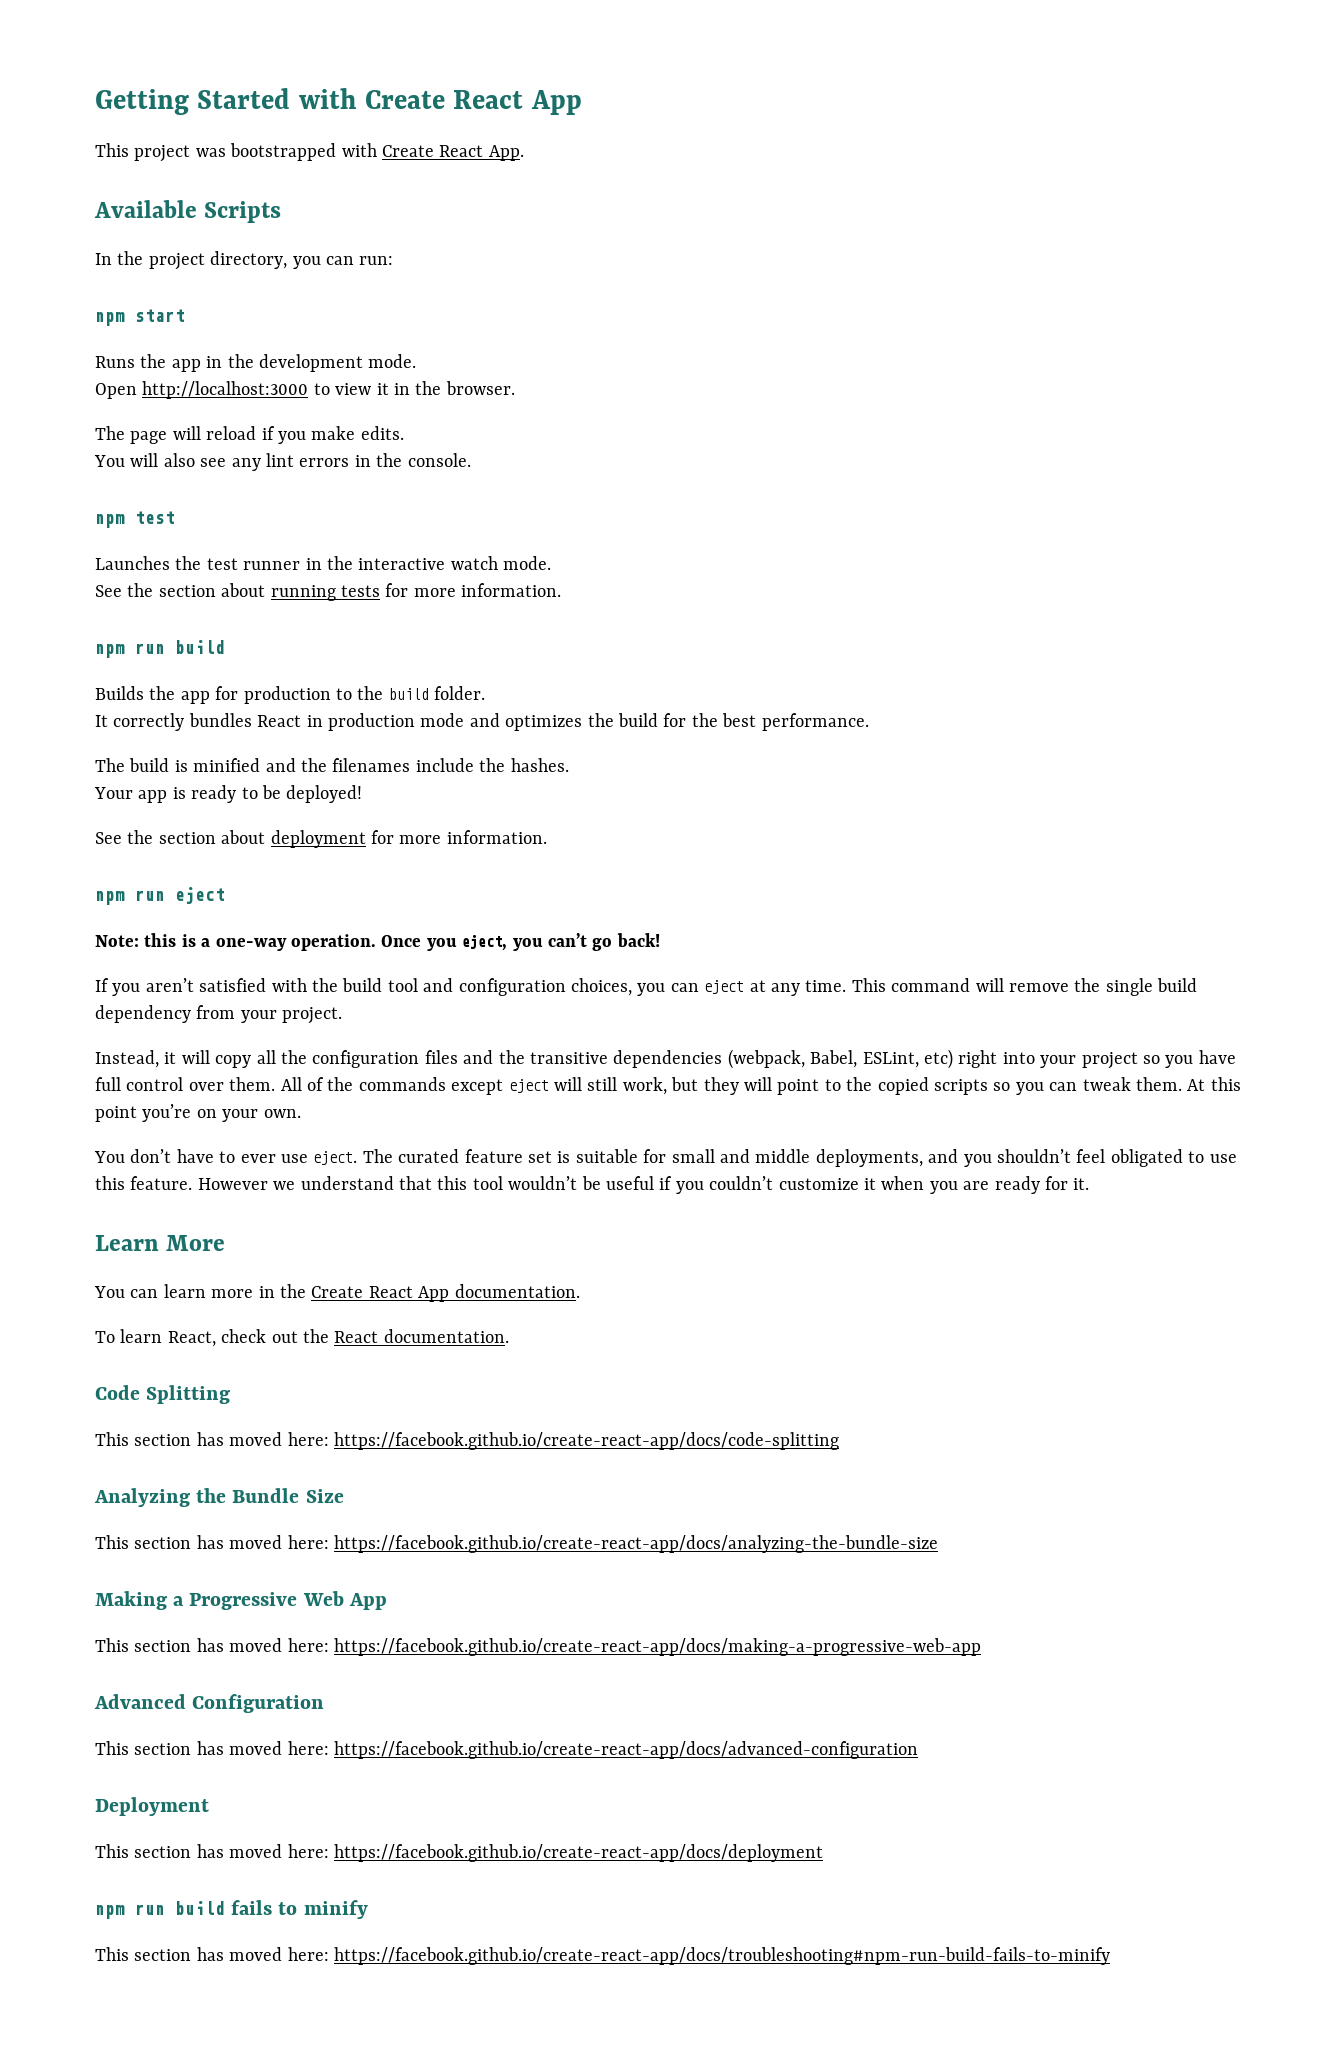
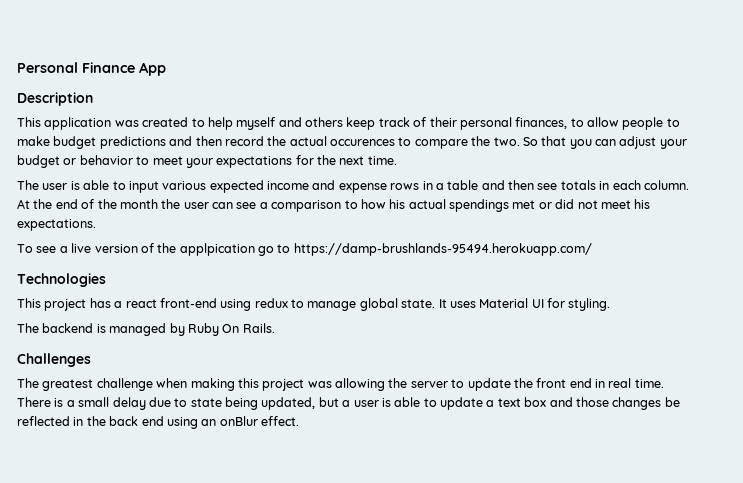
[95,88,582,115] [95,143,524,162] [94,200,282,223] [95,251,394,270] [95,309,185,326] [95,354,417,372] [95,381,515,399] [95,426,404,444] [94,453,471,471] [95,511,175,528] [95,556,552,570] [95,583,562,601] [95,640,225,658] [95,686,486,704] [95,713,869,731] [95,758,569,772] [94,785,363,803] [95,830,547,848] [95,887,225,905] [95,933,660,951] [95,978,1198,996] [95,1005,343,1024] [95,1049,1236,1069] [95,1077,1241,1095] [95,1104,301,1122] [94,1149,1237,1167] [95,1176,1090,1194] [95,1235,226,1251] [94,1284,580,1302] [95,1329,509,1347] [95,1385,231,1404] [95,1432,839,1450] [94,1488,344,1507] [95,1535,938,1553] [95,1591,387,1610] [95,1638,981,1656] [94,1694,325,1713] [95,1741,918,1759] [95,1797,209,1816] [95,1844,823,1862] [95,1900,368,1919] [95,1947,1110,1965] Getting Started with Create React App // This project was bootstrapped with Create React App. // Available Scripts // In the project directory, you can run: // npm start // Runs the app in the development mode. // Open http://localhost:3000 to view it in the browser. // The page will reload if you make edits. // You will also see any lint errors in the console. // npm test // Launches the test runner in the interactive watch mode. // See the section about running tests for more information. // npm run build // Builds the app for production to the build folder. // It correctly bundles React in production mode and optimizes the build for the best performance. // The build is minified and the filenames include the hashes. // Your app is ready to be deployed! // See the section about deployment for more information. // npm run eject // Note: this is a one-way operation. Once you eject, you can’t go back! // If you aren’t satisfied with the build tool and configuration choices, you can eject at any time. This command will remove the single build dependency from your project. // Instead, it will copy all the configuration files and the transitive dependencies (webpack, Babel, ESLint, etc) right into your project so you have full control over them. All of the commands except eject will still work, but they will point to the copied scripts so you can tweak them. At this point you’re on your own. // You don’t have to ever use eject. The curated feature set is suitable for small and middle deployments, and you shouldn’t feel obligated to use this feature. However we understand that this tool wouldn’t be useful if you couldn’t customize it when you are ready for it. // Learn More // You can learn more in the Create React App documentation. // To learn React, check out the React documentation. // Code Splitting // This section has moved here: https://facebook.github.io/create-react-app/docs/code-splitting // Analyzing the Bundle Size // This section has moved here: https://facebook.github.io/create-react-app/docs/analyzing-the-bundle-size // Making a Progressive Web App // This section has moved here: https://facebook.github.io/create-react-app/docs/making-a-progressive-web-app // Advanced Configuration // This section has moved here: https://facebook.github.io/create-react-app/docs/advanced-configuration // Deployment // This section has moved here: https://facebook.github.io/create-react-app/docs/deployment // npm run build fails to minify // This section has moved here: https://facebook.github.io/create-react-app/docs/troubleshooting#npm-run-build-fails-to-minify -> [17,62,166,76] [17,92,93,106] [17,117,680,130] [17,136,687,149] [17,155,397,168] [17,180,689,193] [17,199,651,212] [17,219,96,231] [17,243,592,256] [17,273,106,287] [17,298,611,311] [17,323,275,336] [17,353,91,367] [17,378,664,391] [17,397,680,410] [17,416,299,429] Personal Finance App // Description // This application was created to help myself and others keep track of their personal finances, to allow people to make budget predictions and then record the actual occurences to compare the two. So that you can adjust your budget or behavior to meet your expectations for the next time. // The user is able to input various expected income and expense rows in a table and then see totals in each column. At the end of the month the user can see a comparison to how his actual spendings met or did not meet his expectations. // To see a live version of the applpication go to https://damp-brushlands-95494.herokuapp.com/ // Technologies // This project has a react front-end using redux to manage global state. It uses Material UI for styling. // The backend is managed by Ruby On Rails. // Challenges // The greatest challenge when making this project was allowing the server to update the front end in real time. There is a small delay due to state being updated, but a user is able to update a text box and those changes be reflected in the back end using an onBlur effect.

